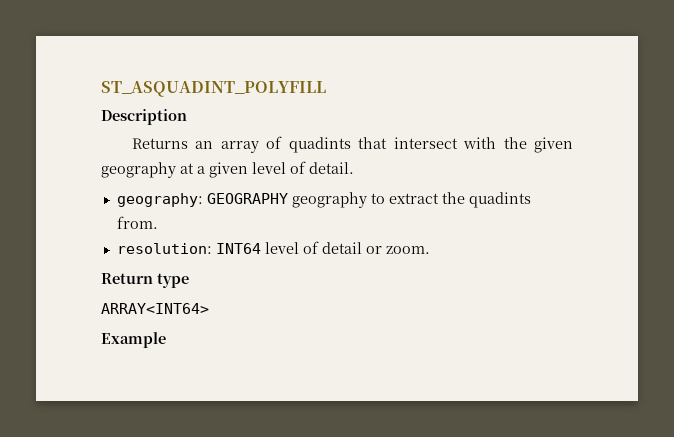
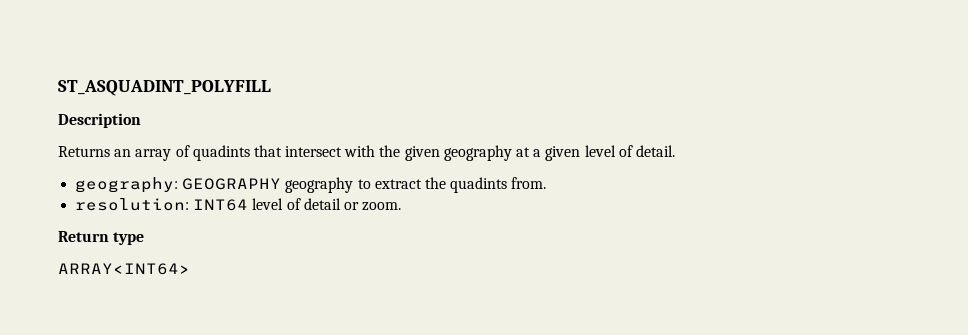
[101,332,166,348] // Example -> (190, 269) none

